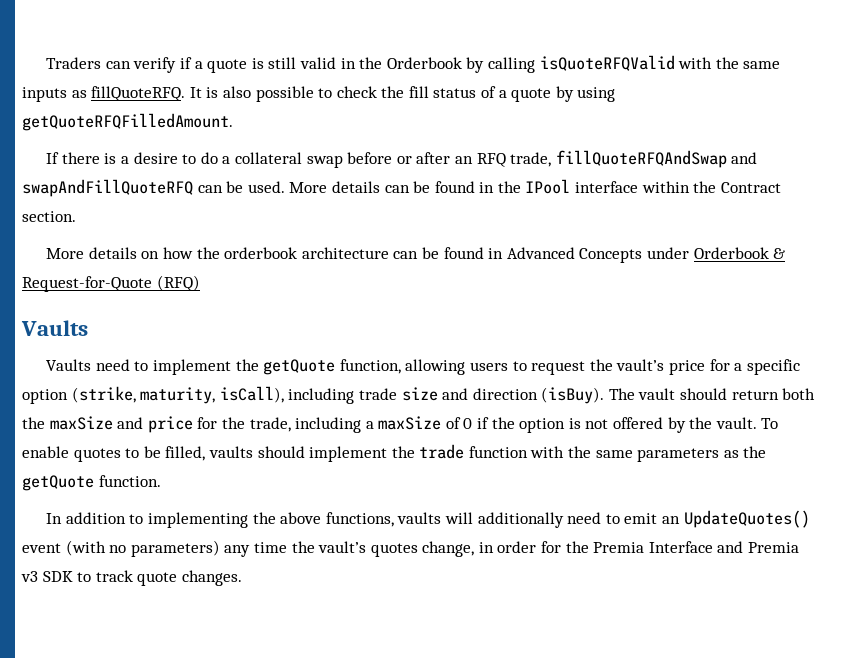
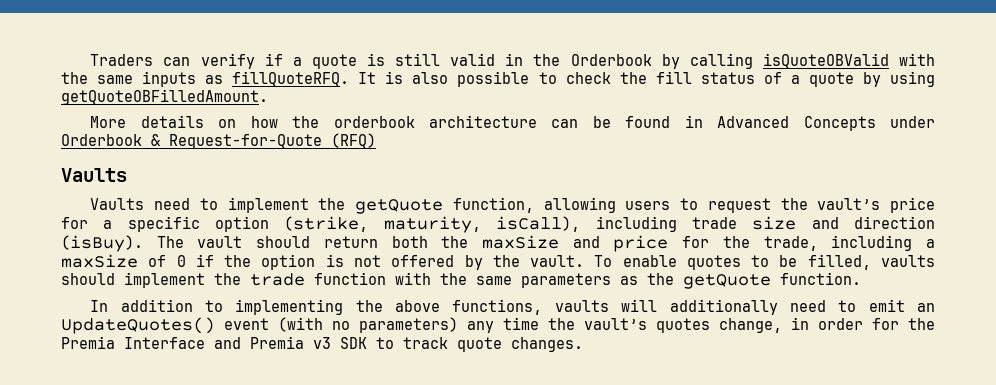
[539,55,675,71] isQuoteRFQValid -> [762,53,889,69] isQuoteOBValid
[22,113,233,131] [46,150,758,168] [22,179,781,197] [22,211,76,222] getQuoteRFQFilledAmount. // If there is a desire to do a collateral swap before or after an RFQ trade, fillQuoteRFQAndSwap and swapAndFillQuoteRFQ can be used. More details can be found in the IPool interface within the Contract section. -> [61,89,268,105] getQuoteOBFilledAmount.

